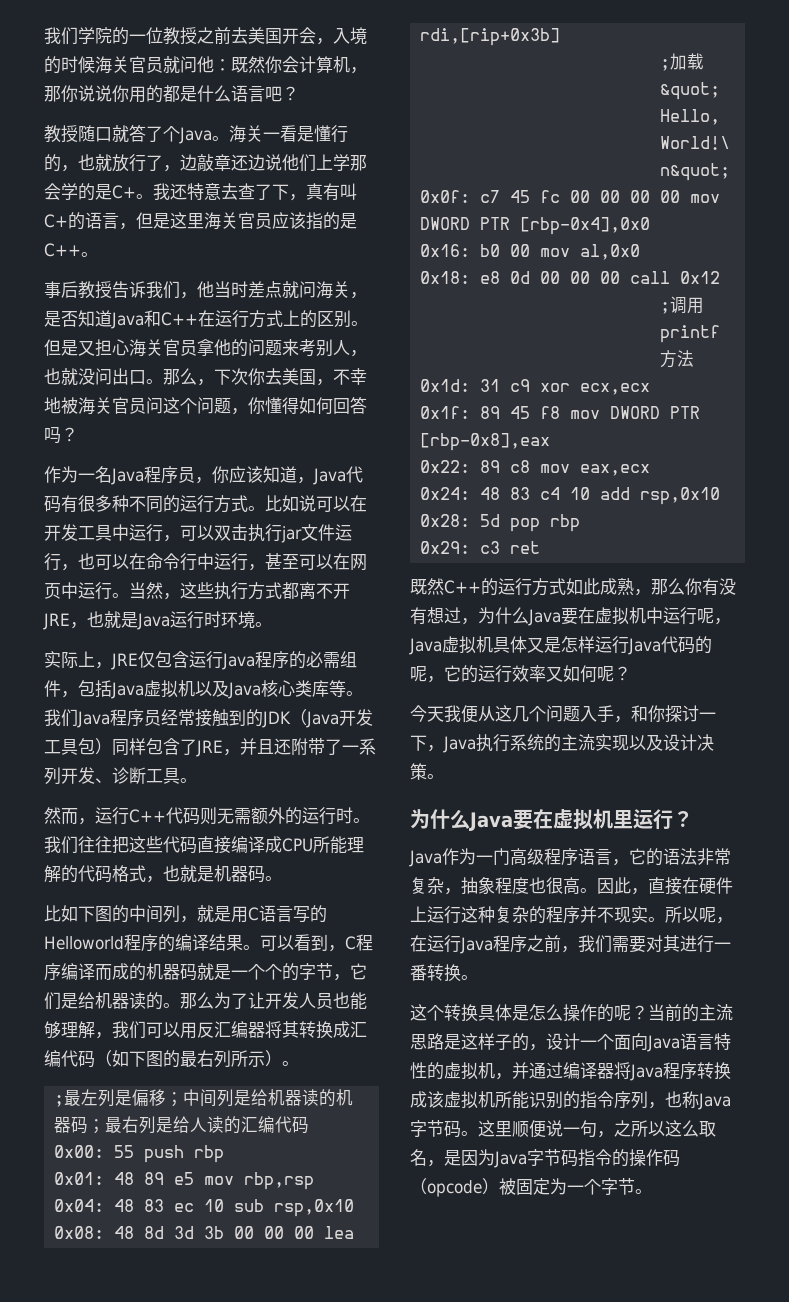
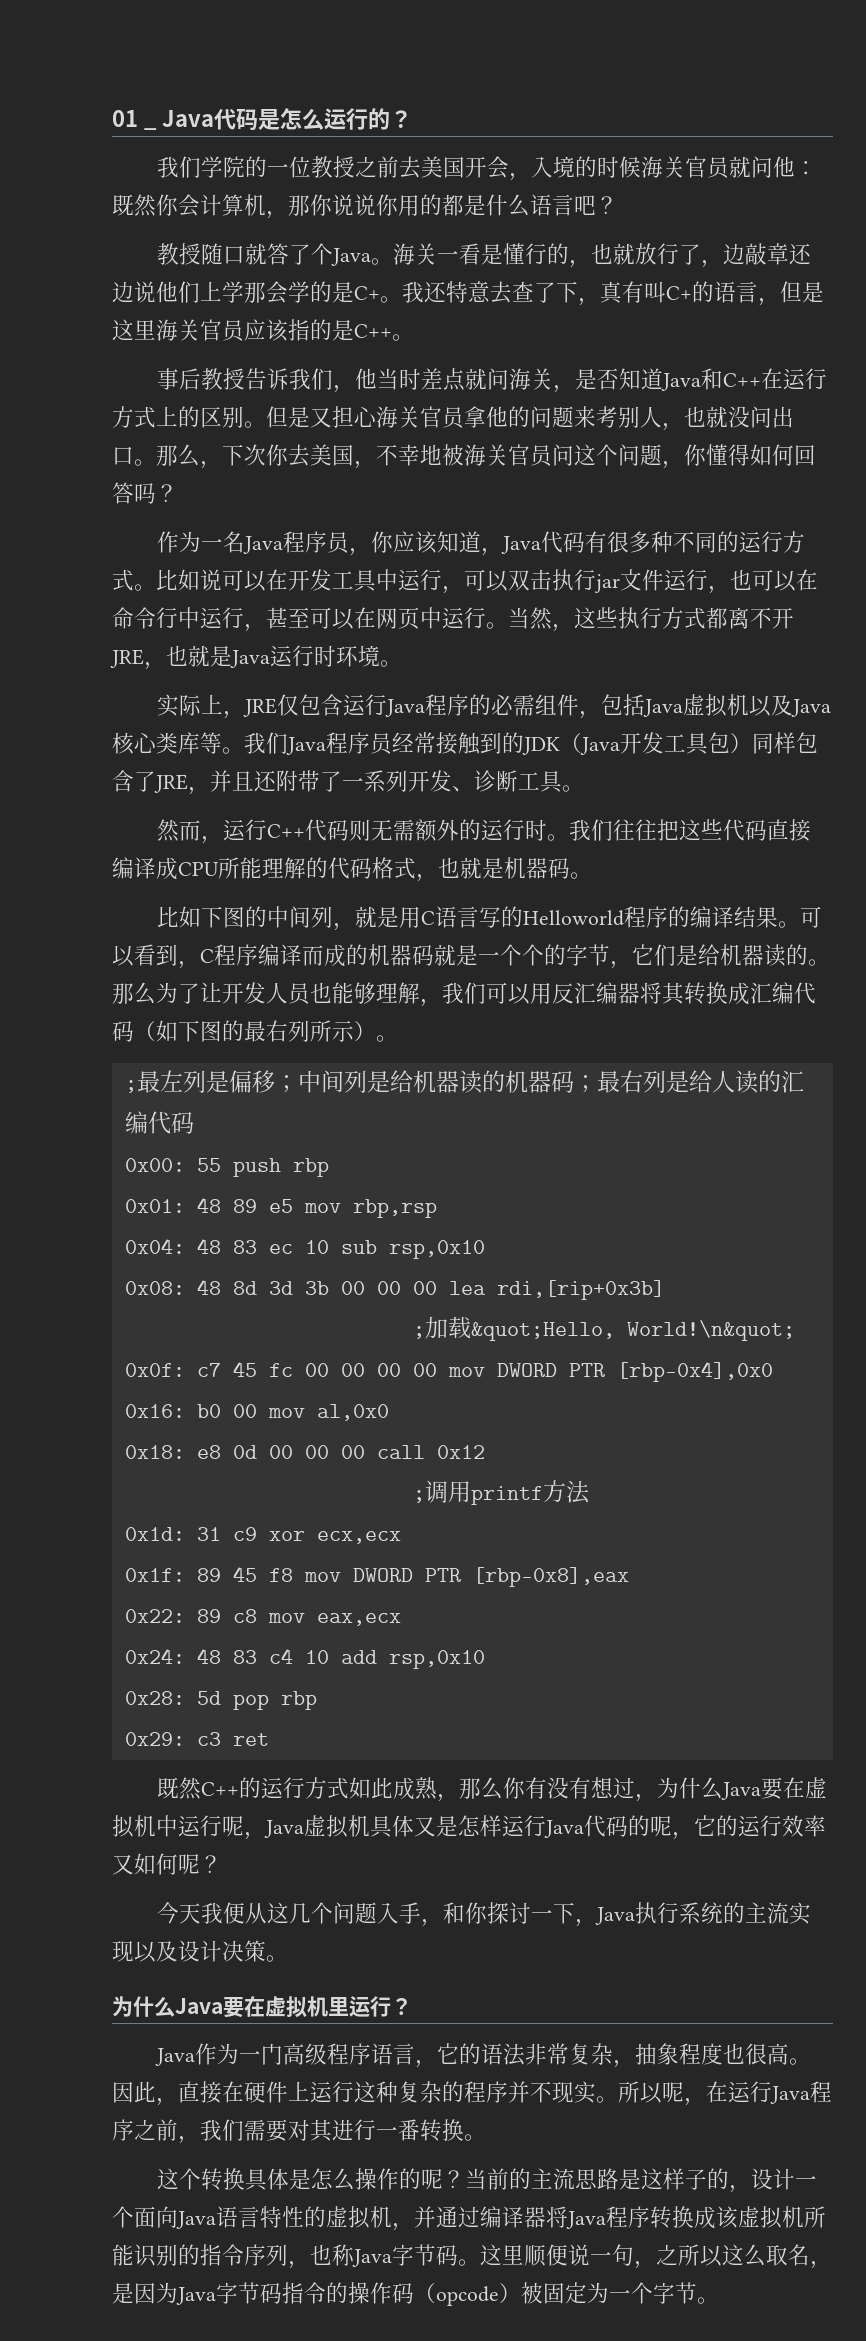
(44, 35) none -> [112,110,138,127] [143,127,157,130] [161,108,412,131] 01 _ Java代码是怎么运行的？ //

